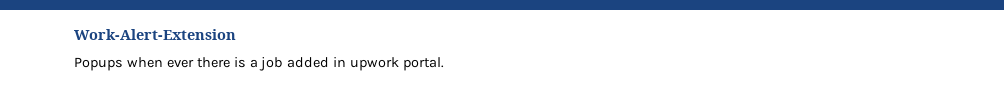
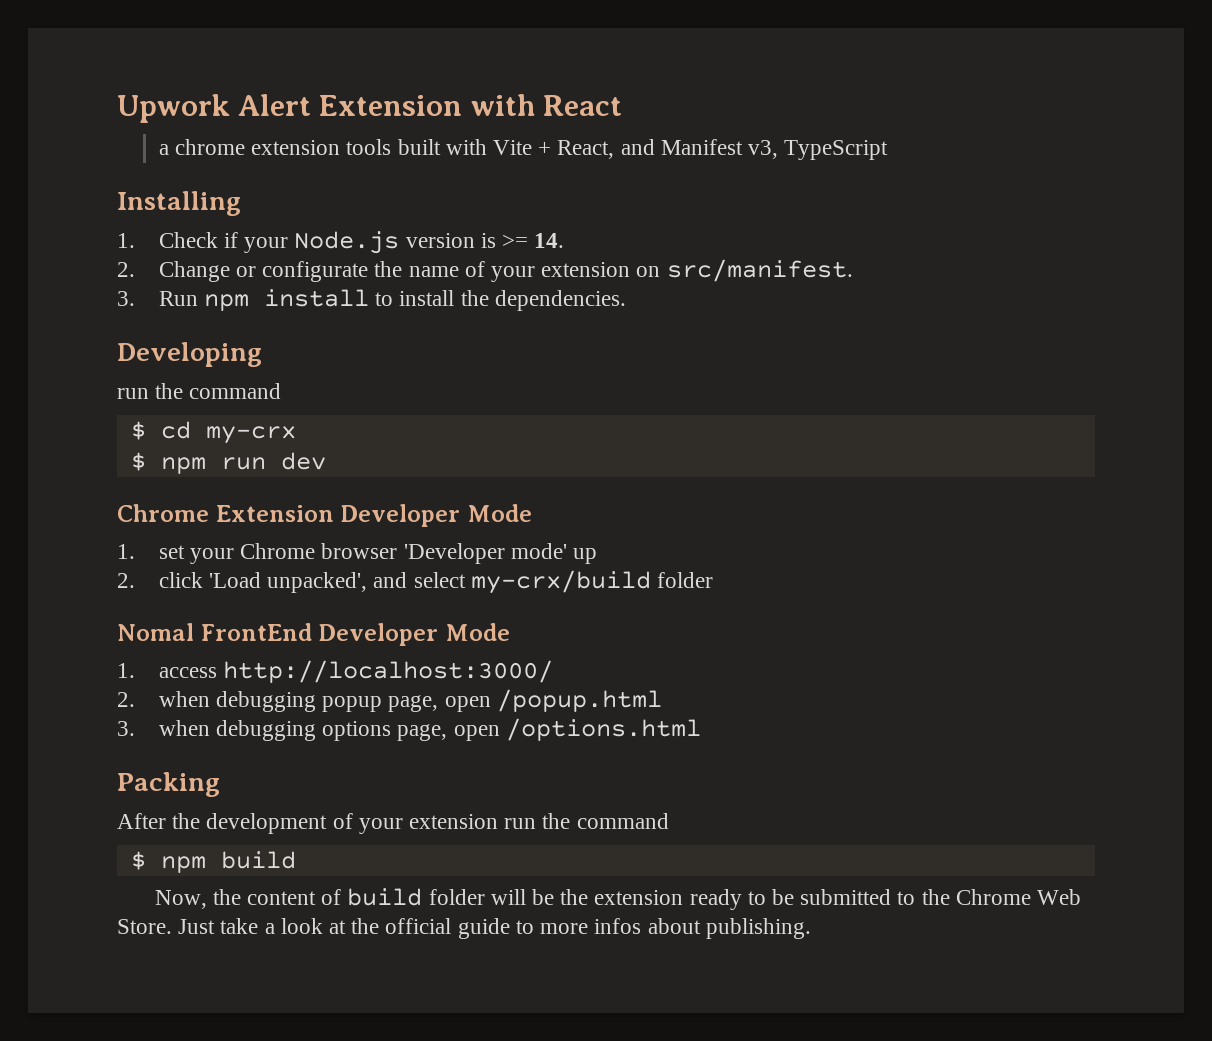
[74,29,236,40] [74,57,445,71] Work-Alert-Extension // Popups when ever there is a job added in upwork portal. -> [117,94,622,123] [158,139,889,160] [117,191,241,216] [117,231,565,254] [117,259,853,282] [117,289,626,311] [117,342,262,367] [117,383,282,399] [130,421,296,444] [130,452,326,474] [117,504,532,527] [117,543,598,564] [117,570,714,594] [117,623,510,646] [117,660,553,683] [117,689,662,712] [117,718,701,741] [117,772,220,797] [117,813,669,834] [130,851,296,873] [154,888,1082,910] [117,918,811,939] Upwork Alert Extension with React // a chrome extension tools built with Vite + React, and Manifest v3, TypeScript // Installing // 1. Check if your Node.js version is >= 14. // 2. Change or configurate the name of your extension on src/manifest. // 3. Run npm install to install the dependencies. // Developing // run the command // $ cd my-crx // $ npm run dev // Chrome Extension Developer Mode // 1. set your Chrome browser 'Developer mode' up // 2. click 'Load unpacked', and select my-crx/build folder // Nomal FrontEnd Developer Mode // 1. access http://localhost:3000/ // 2. when debugging popup page, open /popup.html // 3. when debugging options page, open /options.html // Packing // After the development of your extension run the command // $ npm build // Now, the content of build folder will be the extension ready to be submitted to the Chrome Web Store. Just take a look at the official guide to more infos about publishing.

